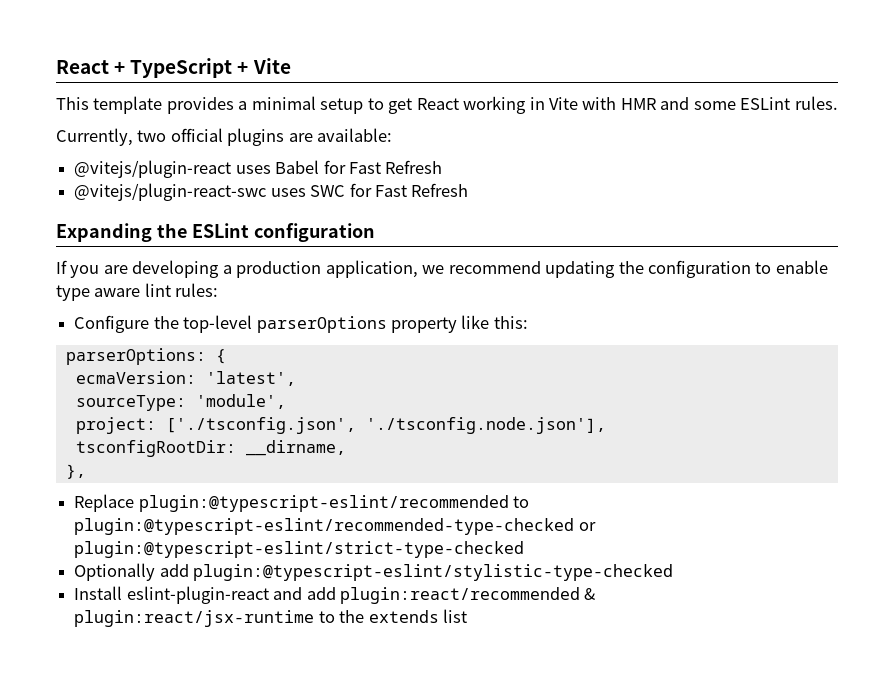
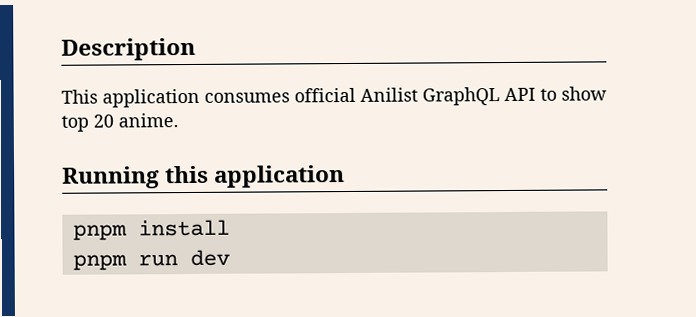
[56,58,291,78] [56,96,838,114] [56,128,393,146] [74,160,443,178] [74,183,469,201] [56,223,375,242] [56,260,828,278] [56,283,219,301] [74,315,528,333] [65,348,226,365] [75,371,296,386] [75,394,286,411] [75,417,606,434] [75,440,346,457] [65,464,86,479] [74,494,530,512] [74,518,596,535] [74,541,525,558] [74,563,674,581] [74,586,596,604] [74,609,467,627] React + TypeScript + Vite // This template provides a minimal setup to get React working in Vite with HMR and some ESLint rules. // Currently, two official plugins are available: // @vitejs/plugin-react uses Babel for Fast Refresh // @vitejs/plugin-react-swc uses SWC for Fast Refresh // Expanding the ESLint configuration // If you are developing a production application, we recommend updating the configuration to enable type aware lint rules: // Configure the top-level parserOptions property like this: // parserOptions: { // ecmaVersion: 'latest', // sourceType: 'module', // project: ['./tsconfig.json', './tsconfig.node.json'], // tsconfigRootDir: __dirname, // }, // Replace plugin:@typescript-eslint/recommended to plugin:@typescript-eslint/recommended-type-checked or plugin:@typescript-eslint/strict-type-checked // Optionally add plugin:@typescript-eslint/stylistic-type-checked // Install eslint-plugin-react and add plugin:react/recommended & plugin:react/jsx-runtime to the extends list -> [61,37,196,61] [61,86,607,108] [61,113,179,132] [62,165,346,189] [72,219,230,241] [72,249,230,271] Description // This application consumes official Anilist GraphQL API to show top 20 anime. // Running this application // pnpm install // pnpm run dev

